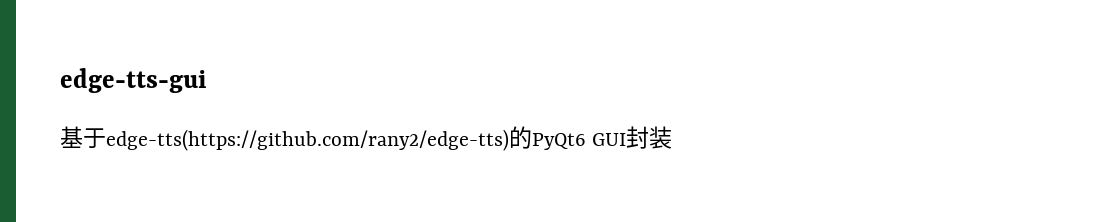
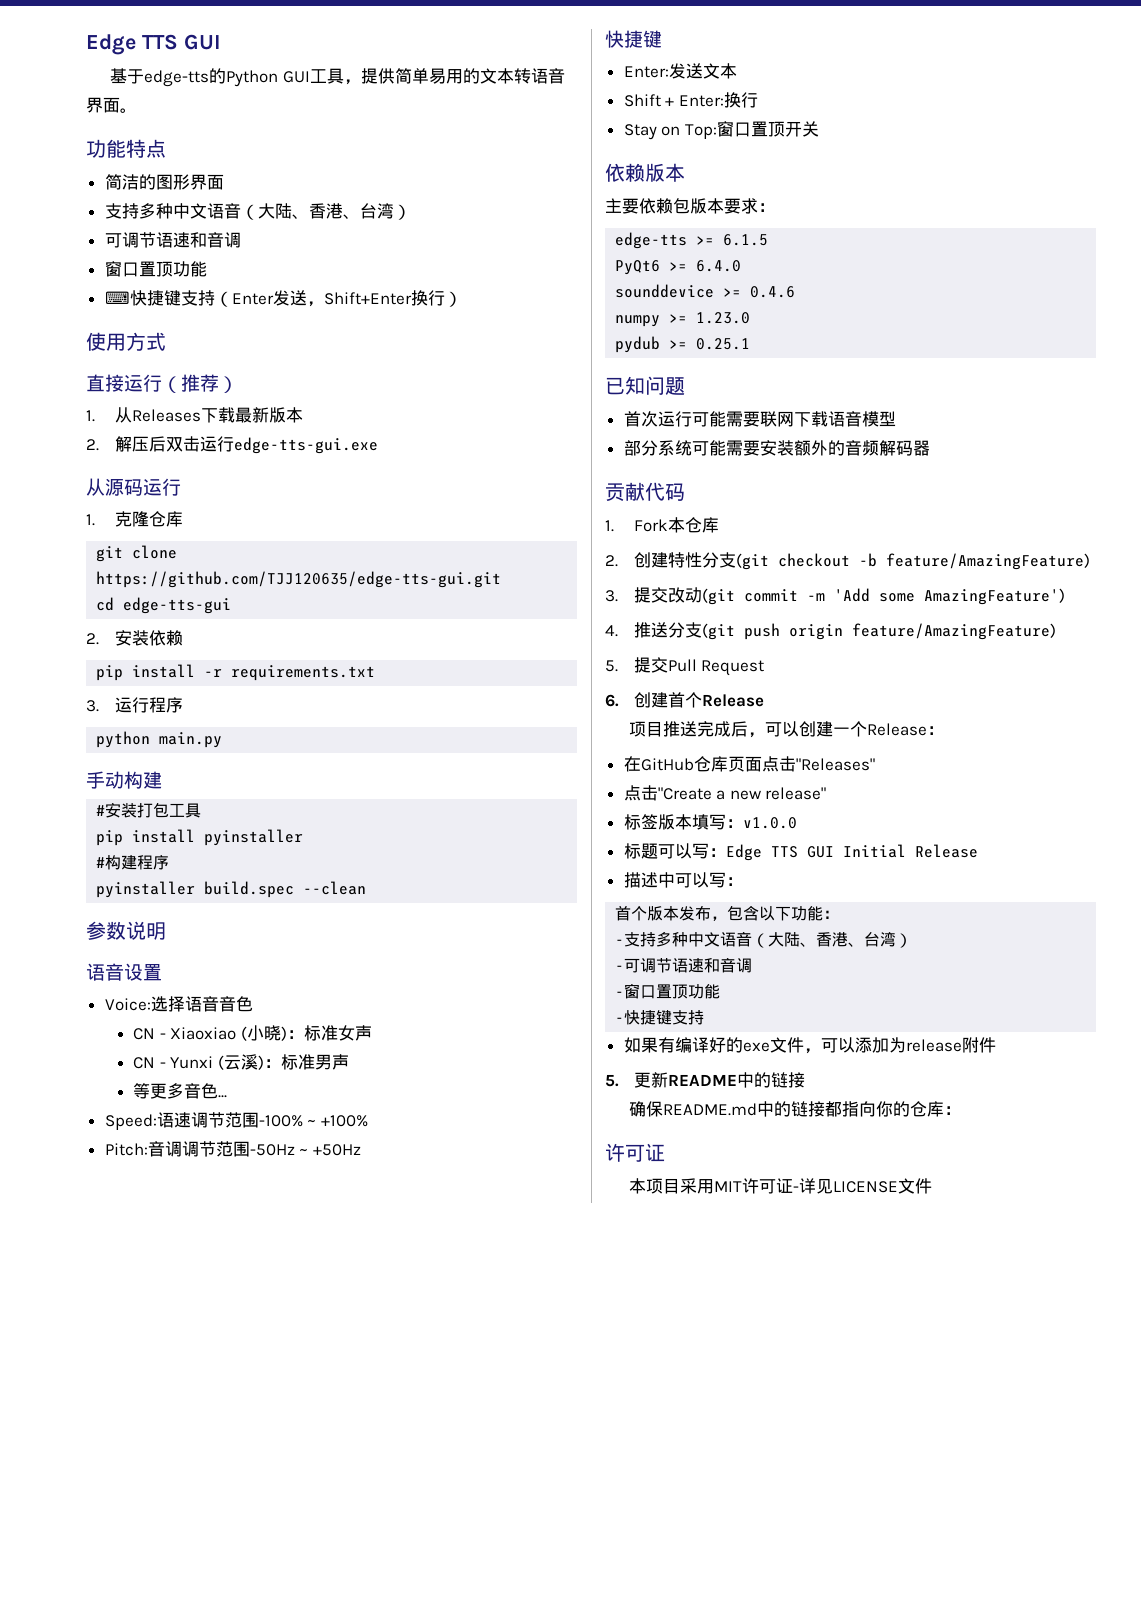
[60,68,206,93] [60,126,673,151] edge-tts-gui // 基于edge-tts(https://github.com/rany2/edge-tts)的PyQt6 GUI封装 -> [86,34,221,55] [110,68,565,87] [86,97,137,113] [86,139,166,158] [104,174,224,190] [104,203,411,220] [104,232,241,248] [104,261,207,277] [104,290,462,307] [86,332,166,351] [86,374,238,393] [86,407,303,423] [86,436,378,454] [86,478,181,496] [86,511,183,527] [96,545,178,562] [96,571,502,588] [96,597,232,614] [86,630,183,646] [96,664,376,681] [86,697,183,713] [96,731,223,748] [86,771,162,789] [96,802,202,818] [96,829,304,846] [96,855,170,870] [96,881,367,898] [86,921,166,940] [86,963,162,981] [104,996,253,1012] [133,1025,373,1041] [133,1054,350,1070] [133,1083,228,1099] [104,1112,368,1130] [104,1141,361,1157] [605,30,662,48] [623,63,737,79] [623,92,758,108] [623,121,819,140] [605,163,685,182] [605,198,775,214] [615,232,769,249] [615,260,742,275] [615,284,796,298] [615,312,751,327] [615,336,751,353] [605,376,685,395] [623,411,896,427] [623,440,930,456] [605,482,685,502] [605,517,719,533] [605,552,1090,570] [605,587,1065,605] [605,622,1056,640] [605,657,765,676] [605,692,764,708] [629,721,945,738] [623,756,875,772] [623,785,827,801] [623,814,797,830] [623,843,978,861] [623,872,743,888] [615,905,840,921] [615,931,913,948] [615,957,753,973] [615,983,721,999] [615,1010,705,1025] [623,1037,996,1054] [605,1072,805,1088] [629,1101,962,1117] [605,1143,665,1162] [629,1178,933,1194] Edge TTS GUI // 基于edge-tts的Python GUI工具，提供简单易用的文本转语音界面。 // 功能特点 // 简洁的图形界面 // 支持多种中文语音（大陆、香港、台湾） // 可调节语速和音调 // 窗口置顶功能 // ⌨快捷键支持（Enter发送，Shift+Enter换行） // 使用方式 // 直接运行（推荐） // 1.从Releases下载最新版本 // 2.解压后双击运行edge-tts-gui.exe // 从源码运行 // 1.克隆仓库 // git clone https://github.com/TJJ120635/edge-tts-gui.git // cd edge-tts-gui // 2.安装依赖 // pip install -r requirements.txt // 3.运行程序 // python main.py // 手动构建 // #安装打包工具 // pip install pyinstaller // #构建程序 // pyinstaller build.spec --clean // 参数说明 // 语音设置 // Voice:选择语音音色 // CN - Xiaoxiao (小晓)：标准女声 // CN - Yunxi (云溪)：标准男声 // 等更多音色... // Speed:语速调节范围-100% ~ +100% // Pitch:音调调节范围-50Hz ~ +50Hz // 快捷键 // Enter:发送文本 // Shift + Enter:换行 // Stay on Top:窗口置顶开关 // 依赖版本 // 主要依赖包版本要求： // edge-tts >= 6.1.5 // PyQt6 >= 6.4.0 // sounddevice >= 0.4.6 // numpy >= 1.23.0 // pydub >= 0.25.1 // 已知问题 // 首次运行可能需要联网下载语音模型 // 部分系统可能需要安装额外的音频解码器 // 贡献代码 // 1. Fork本仓库 // 2.创建特性分支(git checkout -b feature/AmazingFeature) // 3.提交改动(git commit -m 'Add some AmazingFeature') // 4.推送分支(git push origin feature/AmazingFeature) // 5.提交Pull Request // 6.创建首个Release // 项目推送完成后，可以创建一个Release： // 在GitHub仓库页面点击"Releases" // 点击"Create a new release" // 标签版本填写：v1.0.0 // 标题可以写：Edge TTS GUI Initial Release // 描述中可以写： // 首个版本发布，包含以下功能： // -支持多种中文语音（大陆、香港、台湾） // -可调节语速和音调 // -窗口置顶功能 // -快捷键支持 // 如果有编译好的exe文件，可以添加为release附件 // 5.更新README中的链接 // 确保README.md中的链接都指向你的仓库： // 许可证 // 本项目采用MIT许可证-详见LICENSE文件

